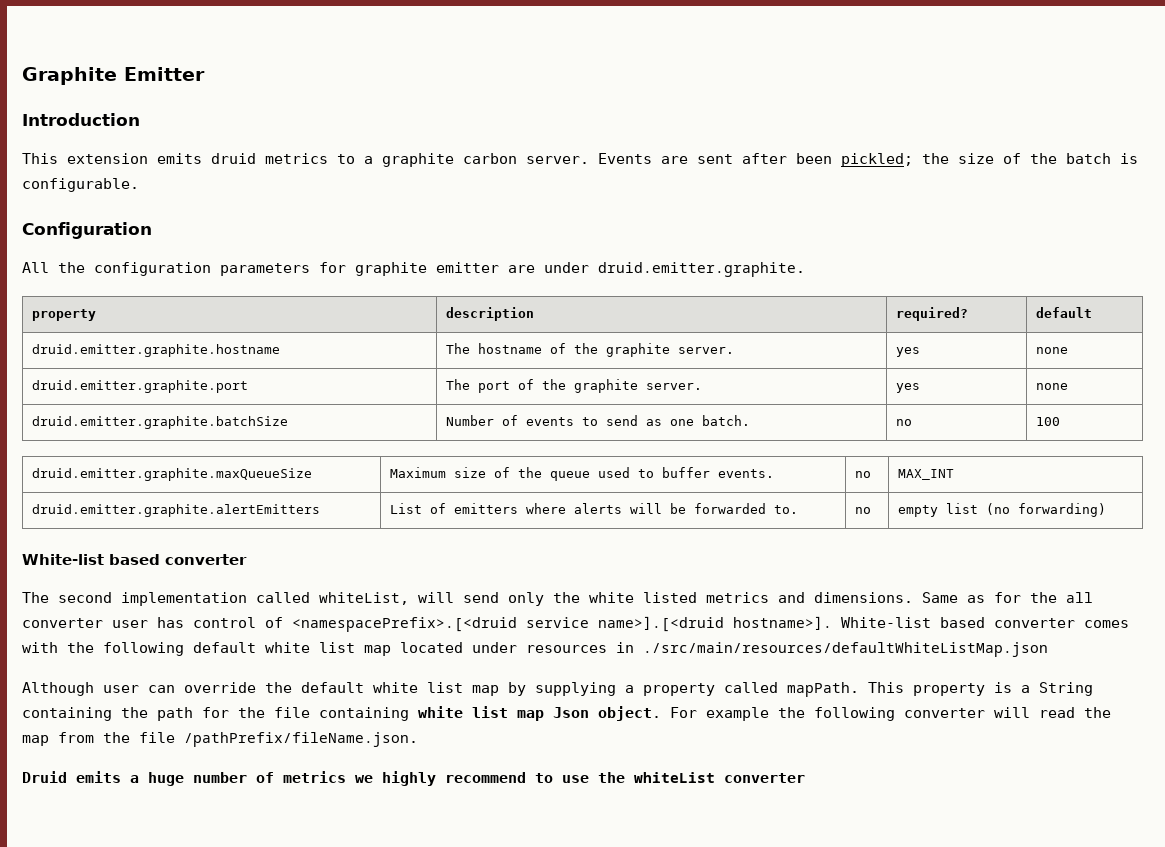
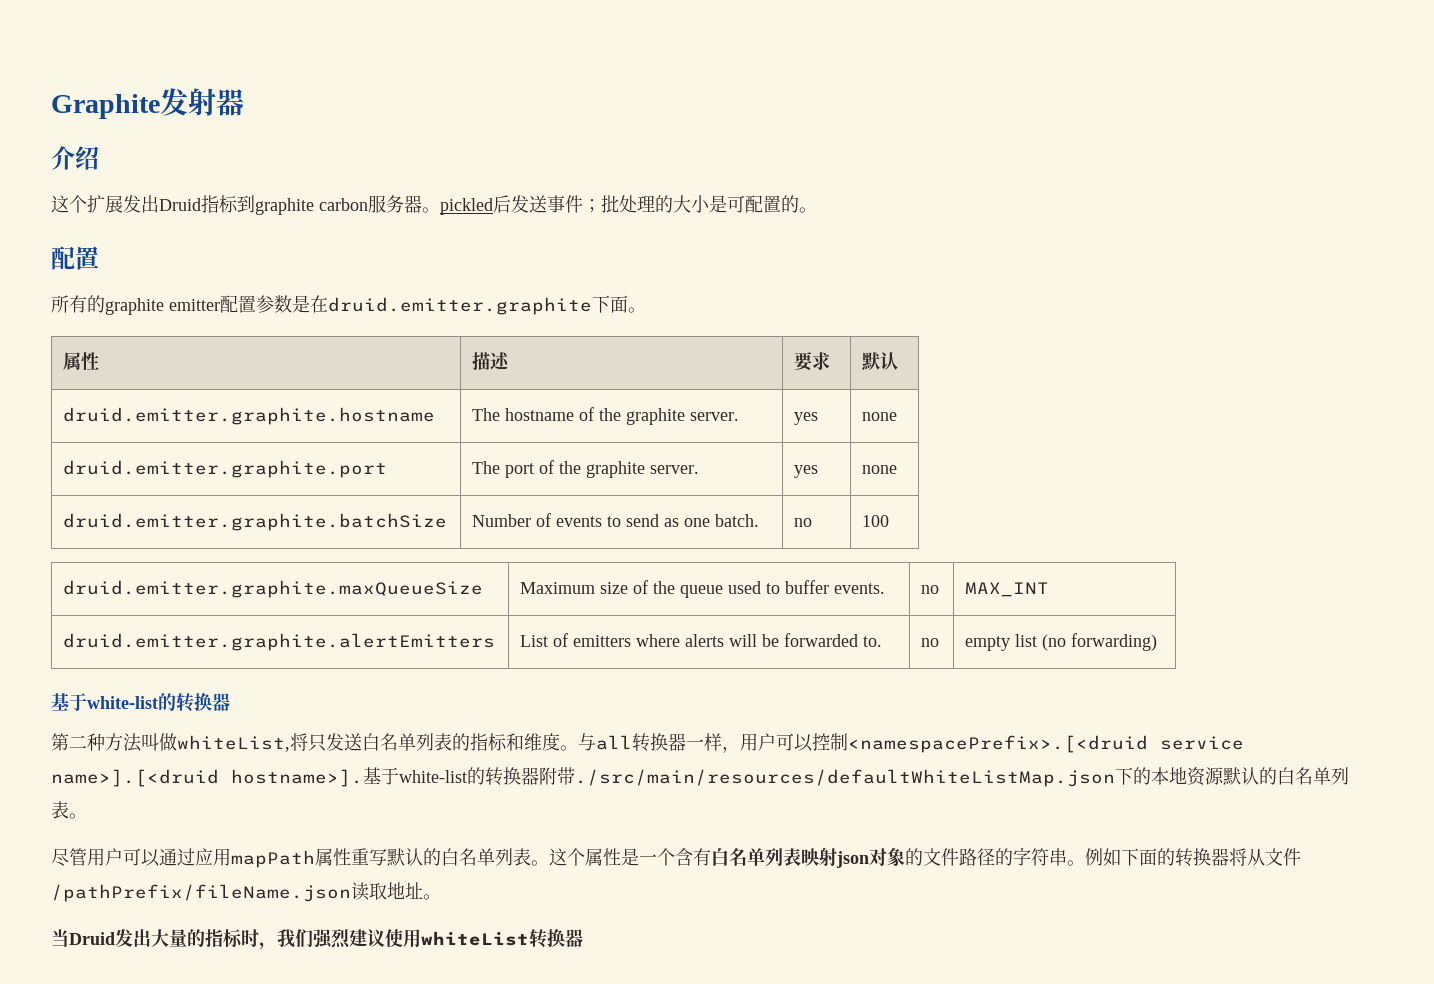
[124,67,205,81] [22,113,140,126] [22,153,1138,167] [22,178,139,192] [22,222,152,239] [22,262,805,277] [32,309,97,321] [446,307,535,321] [896,307,969,321] [1036,307,1093,318] Emitter // Introduction // This extension emits druid metrics to a graphite carbon server. Events are sent after been pickled; the size of the batch is configurable. // Configuration // All the configuration parameters for graphite emitter are under druid.emitter.graphite. // property | description | required? | default -> [160,88,244,116] [51,146,99,170] [51,195,817,215] [51,246,99,270] [51,295,646,315] [63,352,100,371] [472,352,511,370] [794,352,831,371] [862,352,899,371] 发射器 // 介绍 // 这个扩展发出Druid指标到graphite carbon服务器。pickled后发送事件；批处理的大小是可配置的。 // 配置 // 所有的graphite emitter配置参数是在druid.emitter.graphite下面。 // 属性 | 描述 | 要求 | 默认
[22,554,247,565] [22,592,1093,606] [22,616,1129,632] [22,642,1048,657] [22,682,1093,697] [22,706,1111,721] [22,732,418,747] [22,771,805,786] White-list based converter // The second implementation called whiteList, will send only the white listed metrics and dimensions. Same as for the all converter user has control of <namespacePrefix>.[<druid service name>].[<druid hostname>]. White-list based converter comes with the following default white list map located under resources in ./src/main/resources/defaultWhiteListMap.json // Although user can override the default white list map by supplying a property called mapPath. This property is a String containing the path for the file containing white list map Json object. For example the following converter will read the map from the file /pathPrefix/fileName.json. // Druid emits a huge number of metrics we highly recommend to use the whiteList converter -> [51,692,230,712] [51,733,1244,753] [51,767,1349,787] [51,801,87,819] [51,847,1301,868] [51,882,441,902] [51,928,583,950] 基于white-list的转换器 // 第二种方法叫做whiteList,将只发送白名单列表的指标和维度。与all转换器一样，用户可以控制<namespacePrefix>.[<druid service name>].[<druid hostname>].基于white-list的转换器附带./src/main/resources/defaultWhiteListMap.json下的本地资源默认的白名单列表。 // 尽管用户可以通过应用mapPath属性重写默认的白名单列表。这个属性是一个含有白名单列表映射json对象的文件路径的字符串。例如下面的转换器将从文件/pathPrefix/fileName.json读取地址。 // 当Druid发出大量的指标时，我们强烈建议使用whiteList转换器

